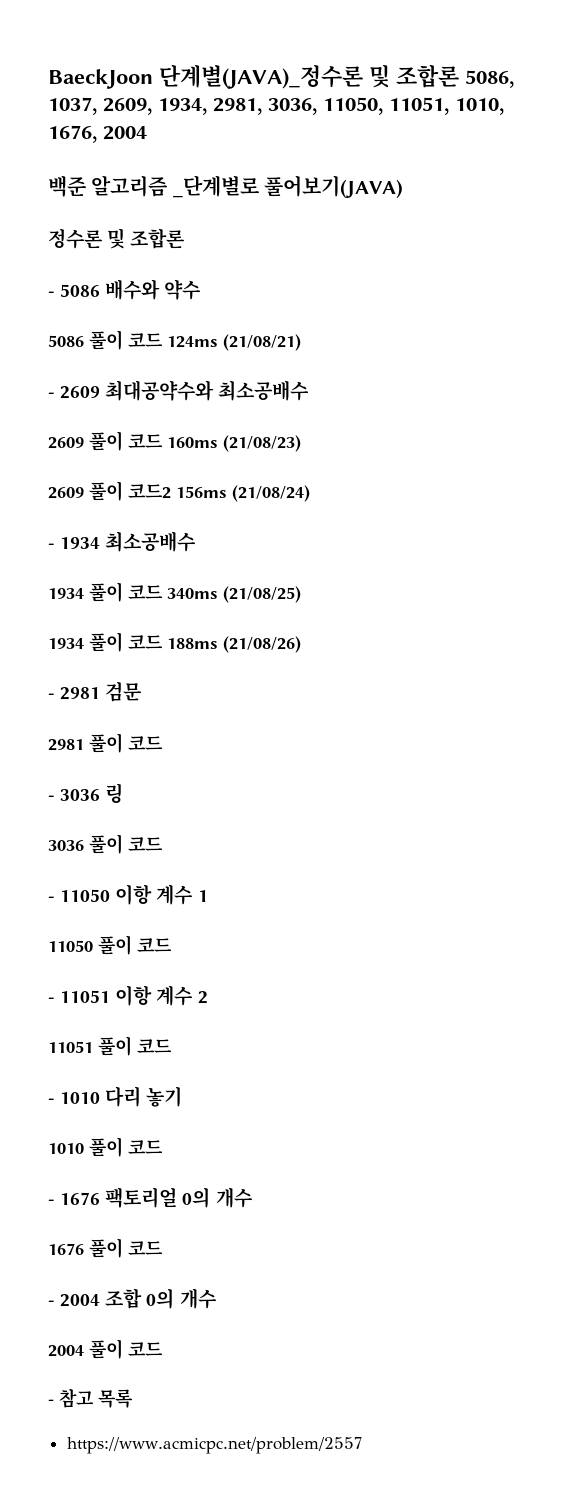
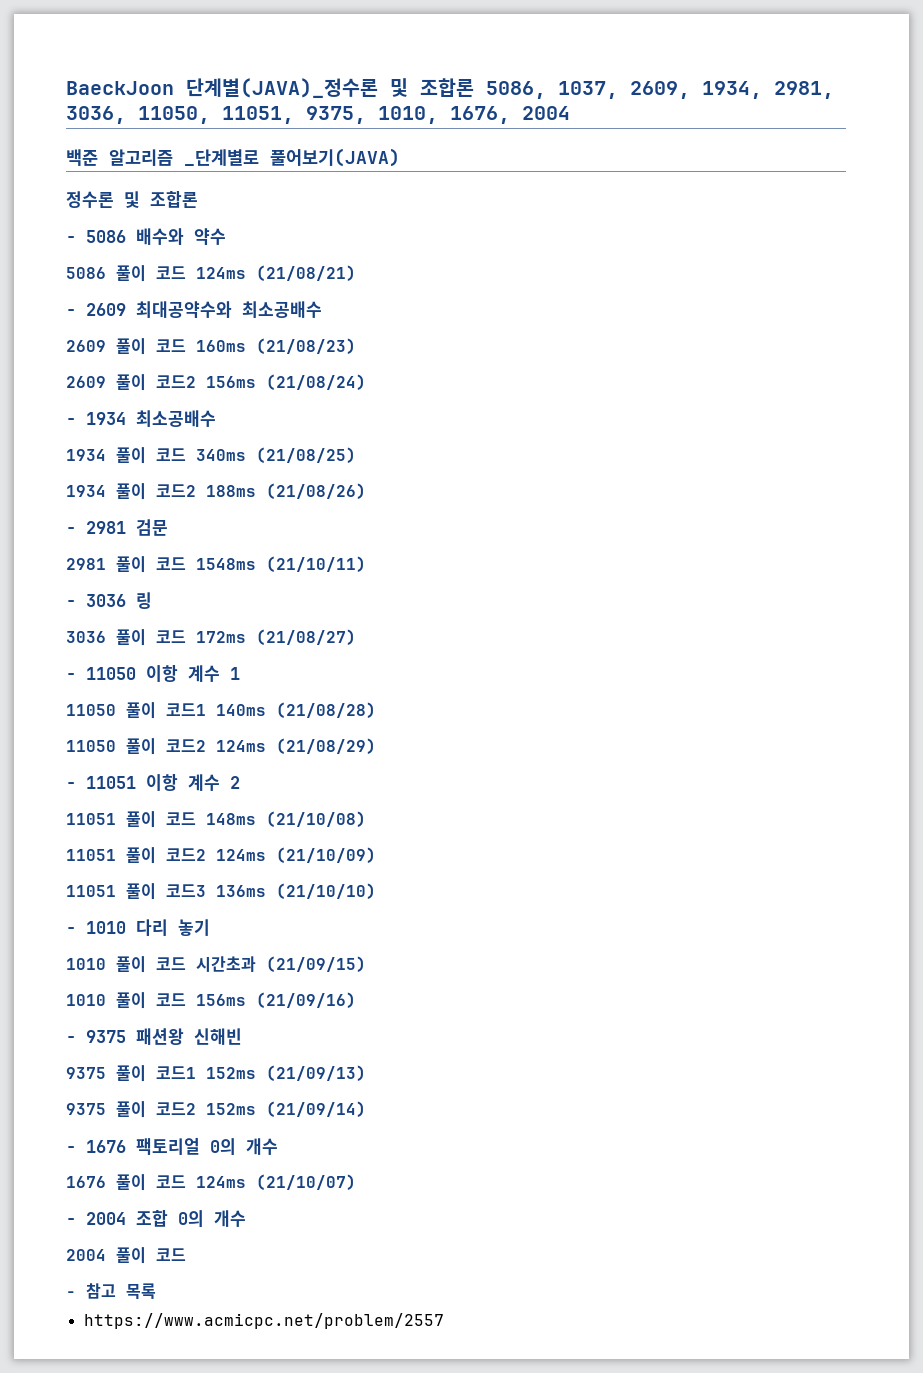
(449, 106) none -> [306,106,366,124] 9375,
[128,635,163,649] 코드 -> [156,484,196,497] 코드2
(163, 743) none -> [196,556,366,572] 1548ms (21/10/11)
(163, 844) none -> [196,629,356,645] 172ms (21/08/27)
[137,938,172,952] 코드 -> [166,702,376,718] [66,738,376,755] 코드1 140ms (21/08/28) // 11050 풀이 코드2 124ms (21/08/29)
(172, 1046) none -> [206,811,366,827] [66,847,376,864] [66,883,376,900] 148ms (21/10/08) // 11051 풀이 코드2 124ms (21/10/09) // 11051 풀이 코드3 136ms (21/10/10)
(163, 1147) none -> [196,956,366,972] [66,992,356,1009] [66,1028,242,1045] [66,1065,366,1082] [66,1101,366,1118] 시간초과 (21/09/15) // 1010 풀이 코드 156ms (21/09/16) // - 9375 패션왕 신해빈 // 9375 풀이 코드1 152ms (21/09/13) // 9375 풀이 코드2 152ms (21/09/14)
(163, 1248) none -> [196,1174,356,1190] 124ms (21/10/07)

